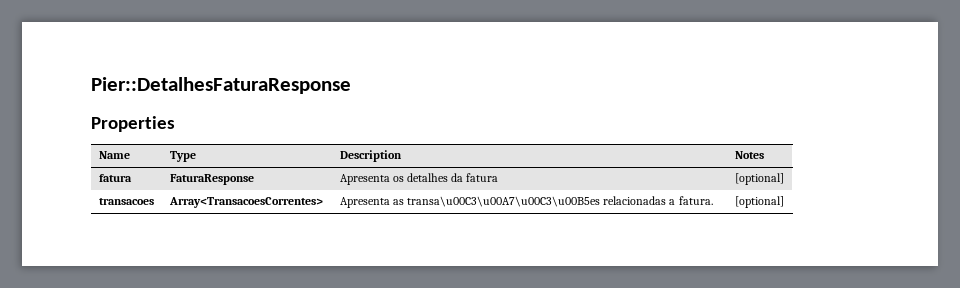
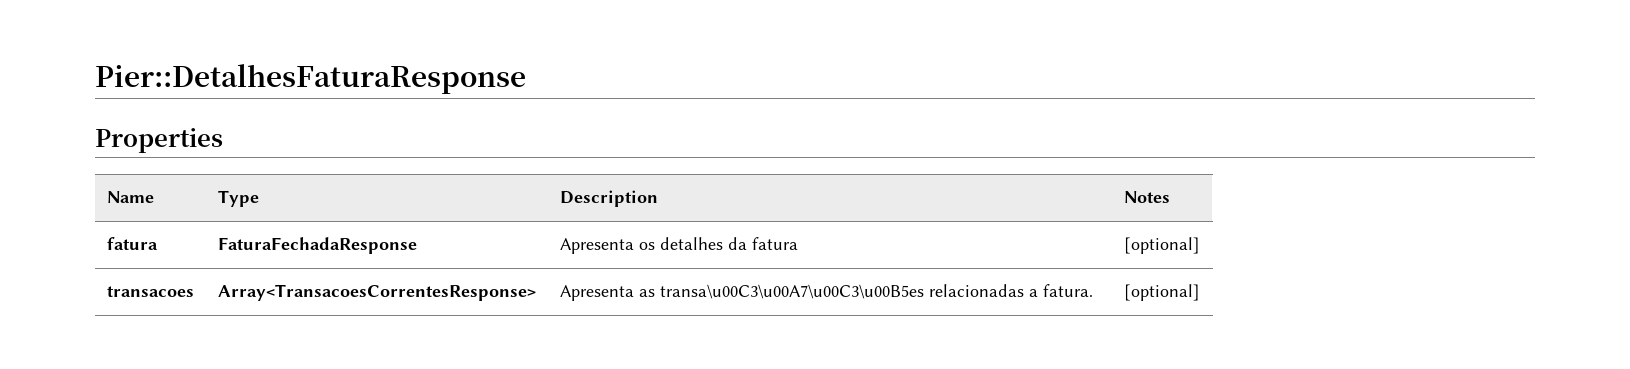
[169,174,254,185] FaturaResponse -> [217,237,417,254] FaturaFechadaResponse
[168,197,323,208] Array<TransacoesCorrentes> -> [217,284,536,301] Array<TransacoesCorrentesResponse>

